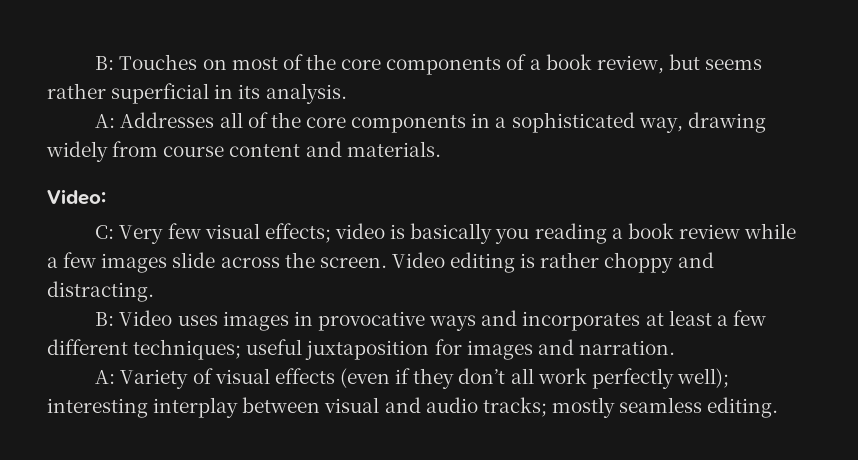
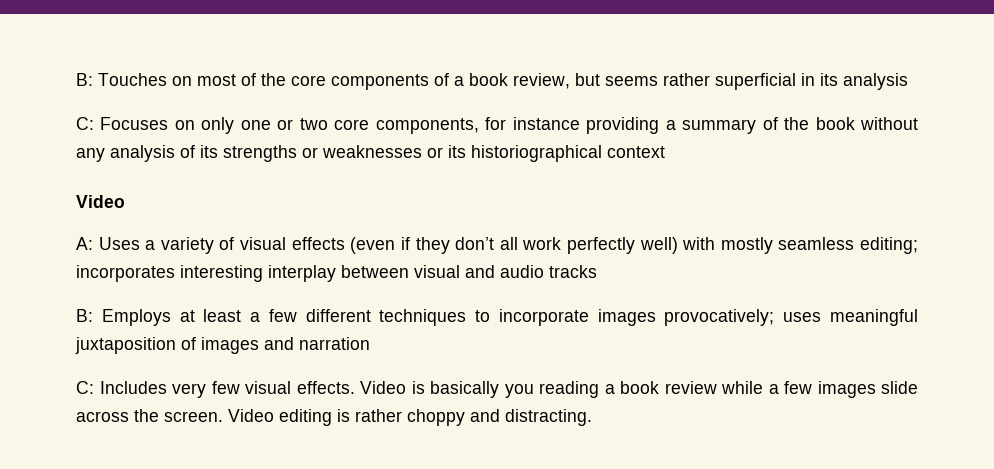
[265,83,347,104] [95,112,766,133] [46,141,441,162] [47,189,106,205] [95,223,385,244] analysis. // A: Addresses all of the core components in a sophisticated way, drawing widely from course content and materials. // Video: // C: Very few visual effects; video -> [843,73,908,90] [76,117,919,134] [76,145,665,162] [76,195,125,208] [76,237,918,254] [76,265,597,282] [76,309,918,326] [75,337,370,354] [76,381,406,398] analysis // C: Focuses on only one or two core components, for instance providing a summary of the book without any analysis of its strengths or weaknesses or its historiographical context // Video // A: Uses a variety of visual effects (even if they don’t all work perfectly well) with mostly seamless editing; incorporates interesting interplay between visual and audio tracks // B: Employs at least a few different techniques to incorporate images provocatively; uses meaningful juxtaposition of images and narration // C: Includes very few visual effects. Video
[95,310,766,331] [47,339,675,360] [95,368,729,389] [47,397,779,418] // B: Video uses images in provocative ways and incorporates at least a few different techniques; useful juxtaposition for images and narration. // A: Variety of visual effects (even if they don’t all work perfectly well); interesting interplay between visual and audio tracks; mostly seamless editing. -> (592, 417) none

